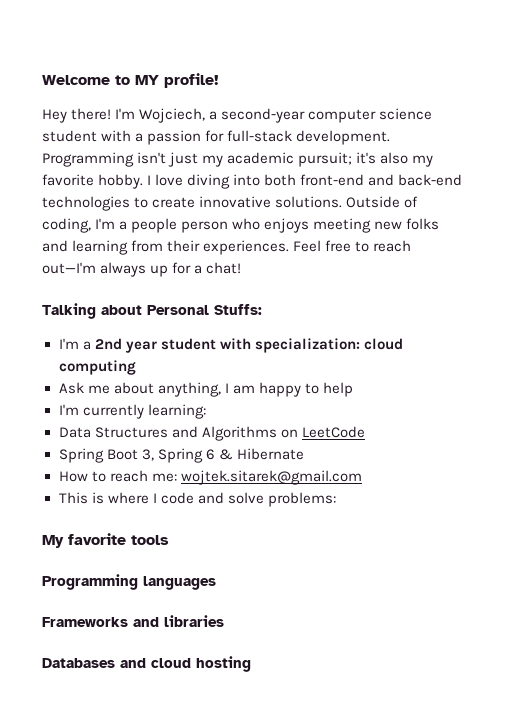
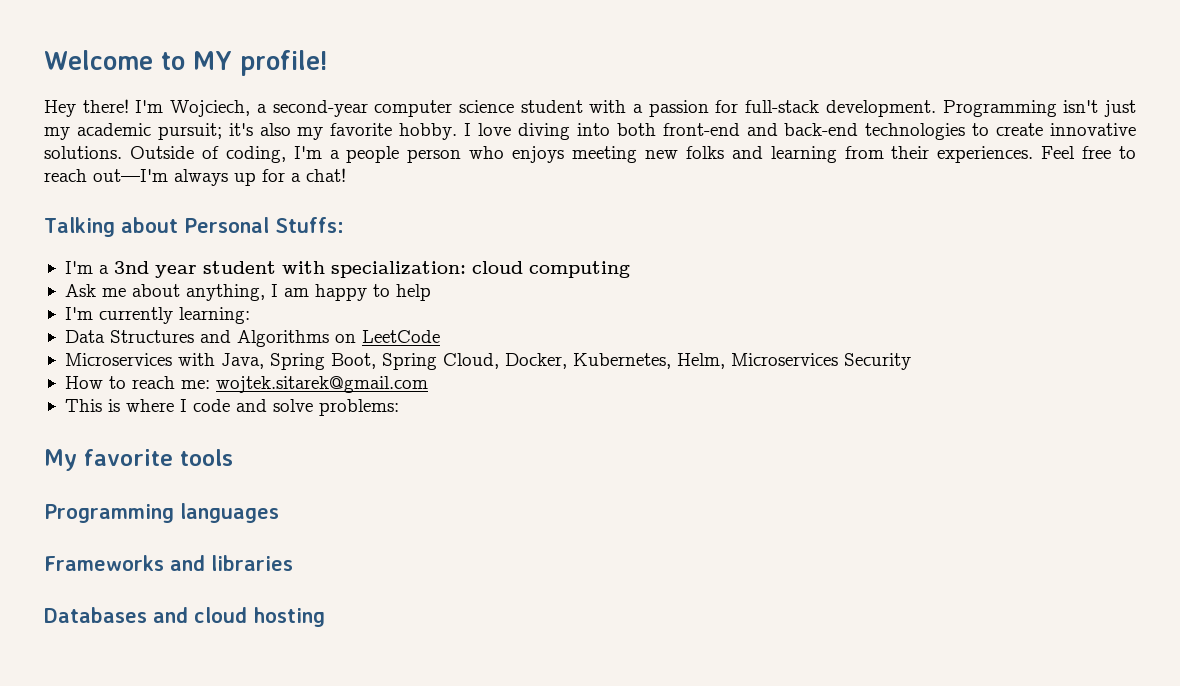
[94,338,122,350] 2nd -> [113,261,149,274] 3nd
[58,448,304,463] Spring Boot 3, Spring 6 & Hibernate -> [64,353,911,370] Microservices with Java, Spring Boot, Spring Cloud, Docker, Kubernetes, Helm, Microservices Security

